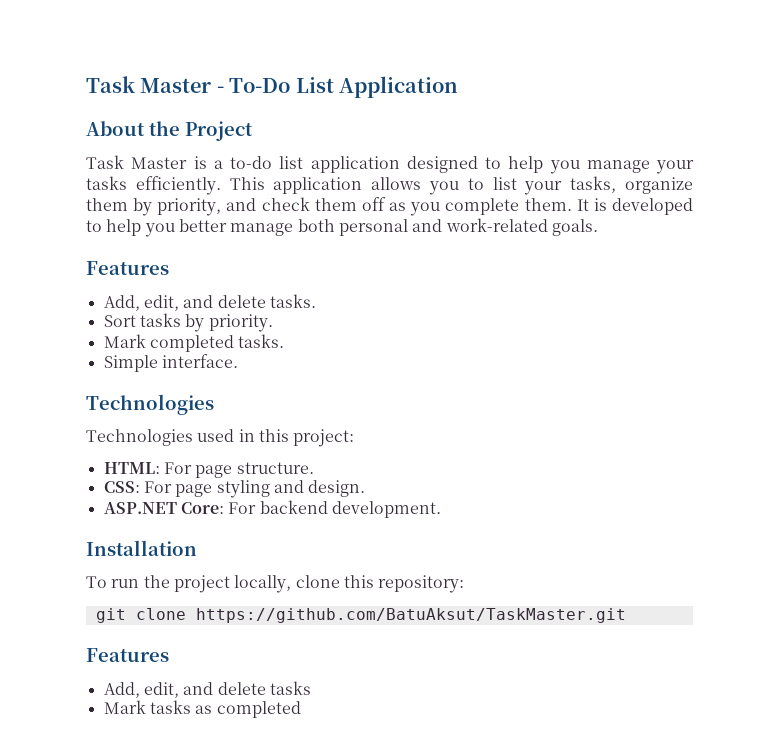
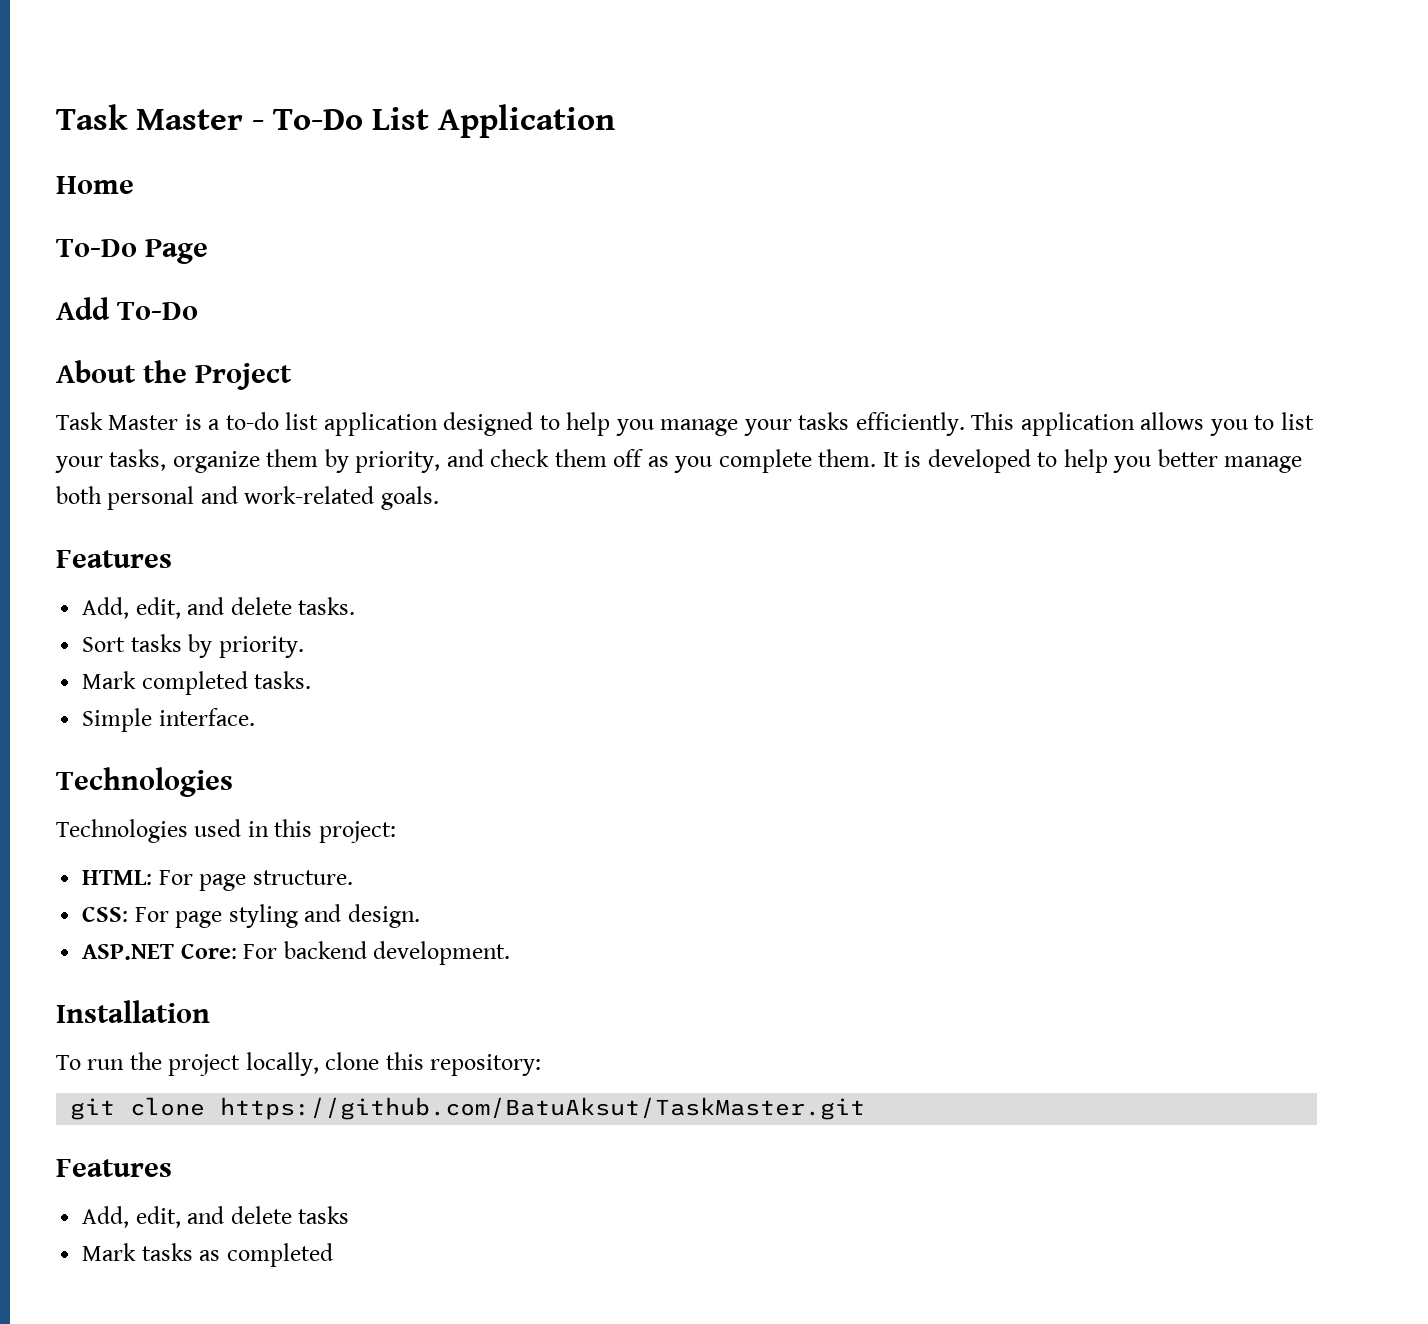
(458, 87) none -> [56,176,134,194] [56,239,209,264] [56,297,199,320] // Home // To-Do Page // Add To-Do

